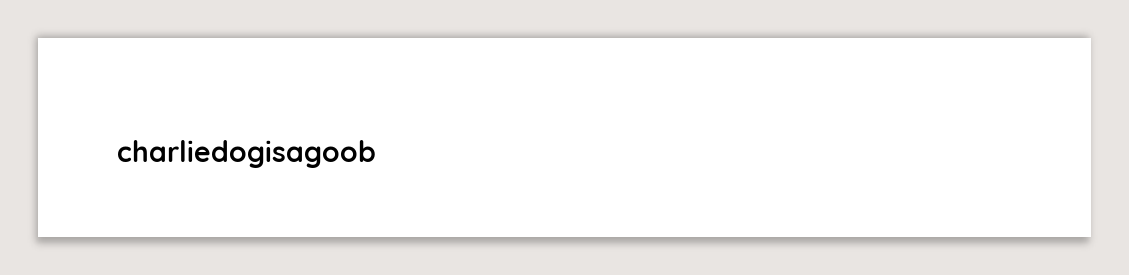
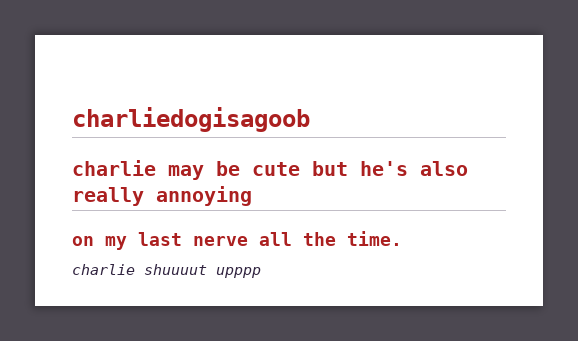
(376, 154) none -> [72,160,468,180] [72,186,252,206] [72,231,402,250] [72,264,261,278] // charlie may be cute but he's also really annoying // on my last nerve all the time. // charlie shuuuut upppp

